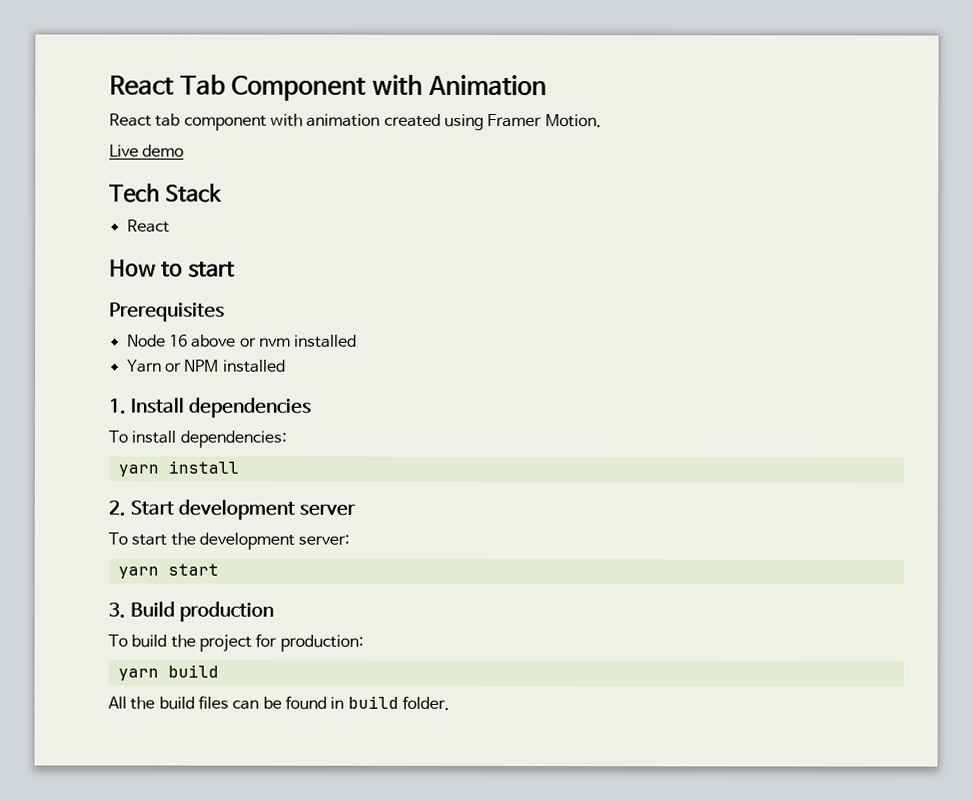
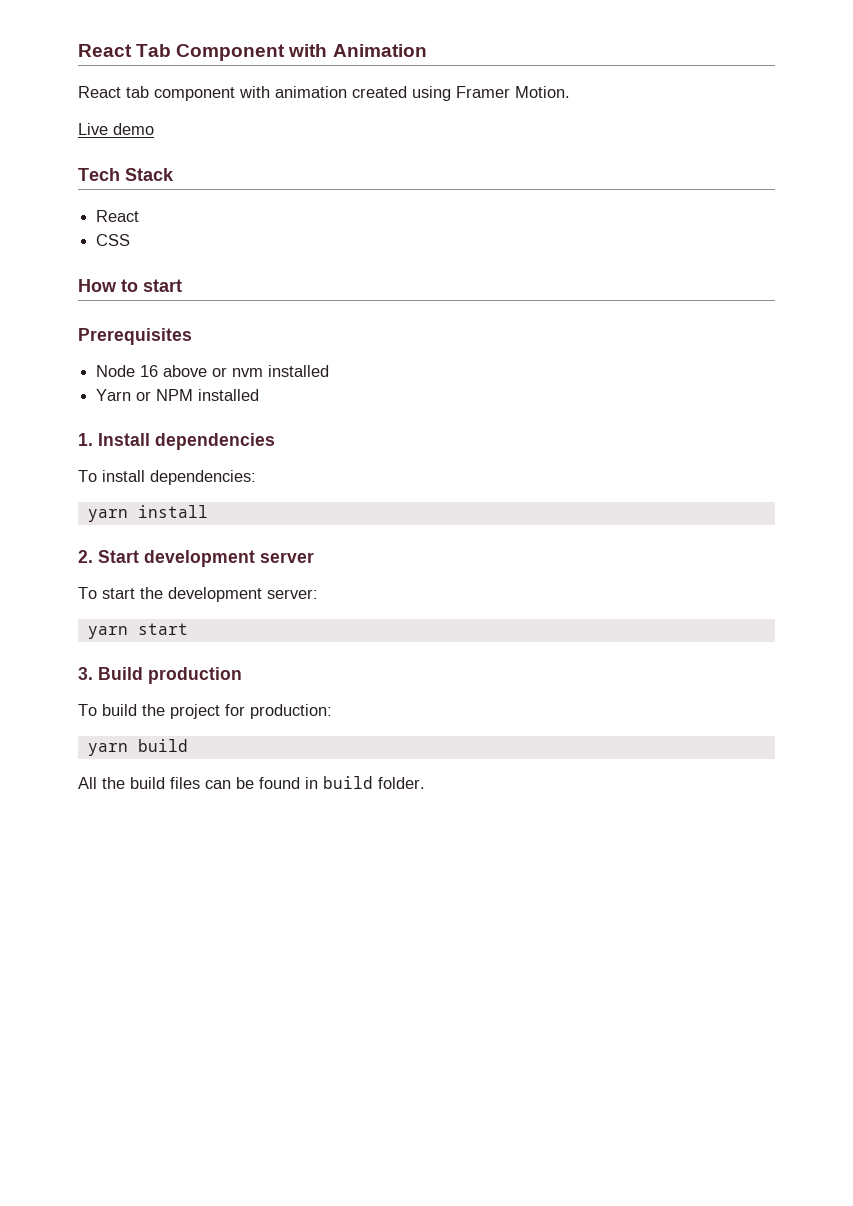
(170, 226) none -> [96,234,131,246] // CSS

